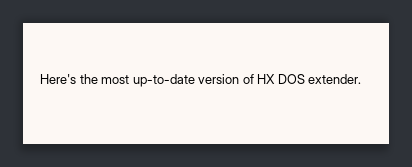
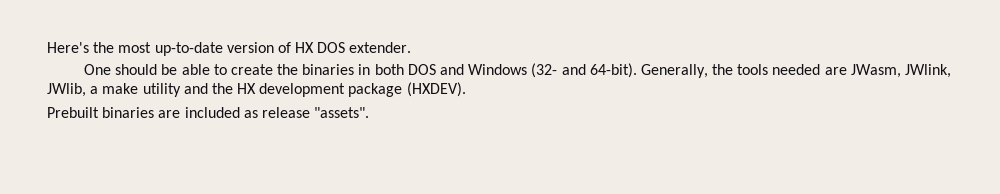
(362, 79) none -> [83,63,952,78] [47,82,466,97] [47,107,370,118] // One should be able to create the binaries in both DOS and Windows (32- and 64-bit). Generally, the tools needed are JWasm, JWlink, JWlib, a make utility and the HX development package (HXDEV). // Prebuilt binaries are included as release "assets".

